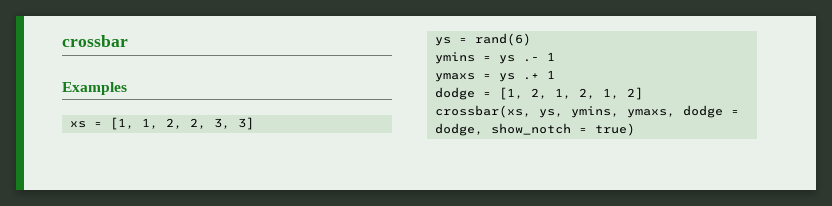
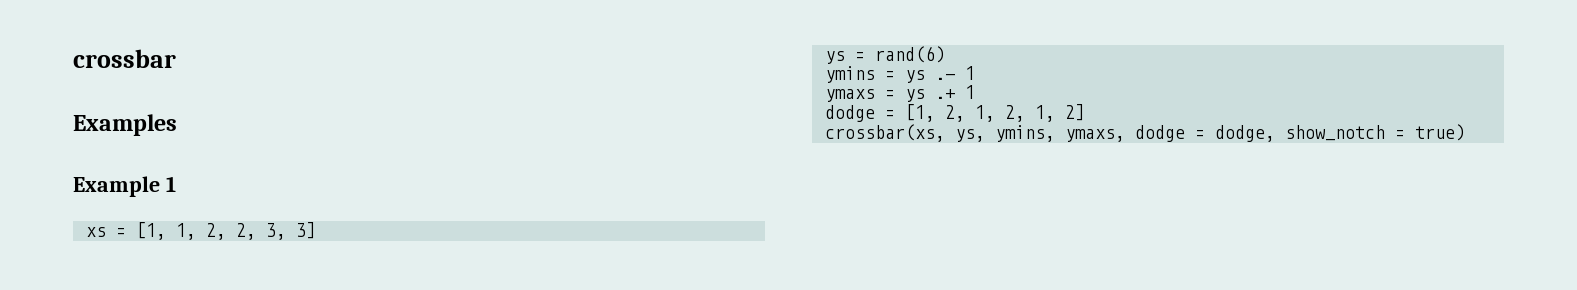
(127, 88) none -> [73,176,176,197] // Example 1

